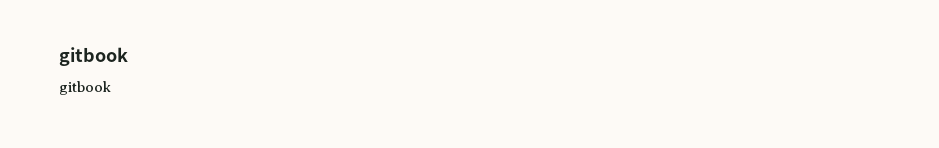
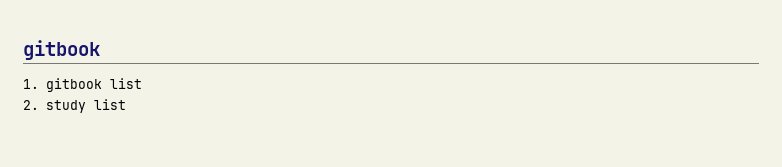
[59,81,111,95] gitbook -> [23,78,142,92] [23,99,126,113] 1. gitbook list // 2. study list

